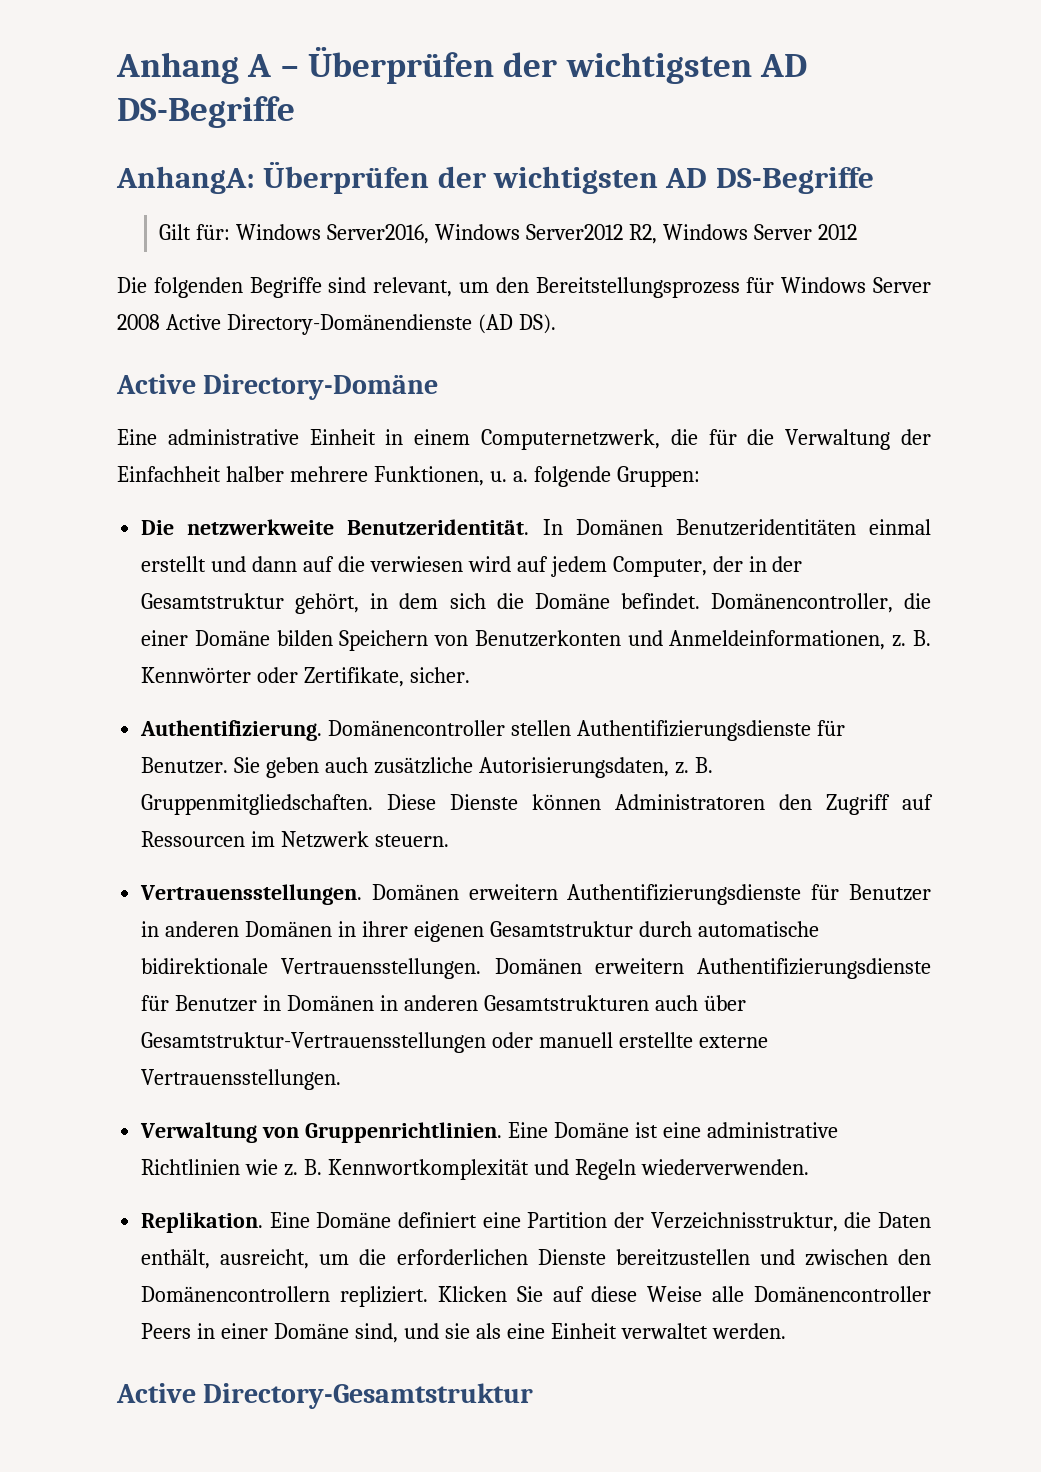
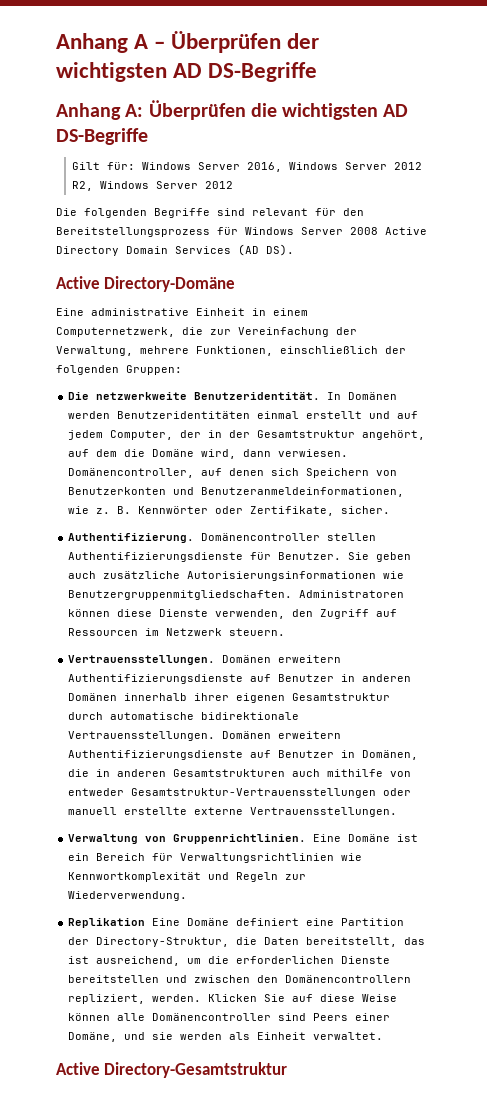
[116,162,487,194] AnhangA: Überprüfen der -> [56,100,277,120] Anhang A: Überprüfen die
[327,224,623,244] Server2016, Windows Server2012 -> [197,162,422,172] Server 2016, Windows Server 2012
[373,277,490,297] relevant, um -> [252,208,336,216] relevant für
[226,314,472,335] Directory-Domänendienste -> [56,246,231,256] Directory Domain Services
[708,429,931,450] [117,466,611,487] für die Verwaltung der Einfachheit halber mehrere Funktionen, u. a. folgende -> [210,327,357,337] [56,346,406,356] [56,365,119,375] zur Vereinfachung der Verwaltung, mehrere Funktionen, einschließlich der folgenden
(663, 527) none -> [68,411,111,419] werden
[252,556,511,572] dann auf die verwiesen wird -> (391, 415) none
[295,593,931,614] [141,630,333,646] gehört, in dem sich die Domäne befindet. Domänencontroller, die einer Domäne bilden -> [362,430,426,440] [68,449,349,459] [68,468,300,478] angehört, auf dem die Domäne wird, dann verwiesen. Domänencontroller, auf denen sich
[669,630,886,650] Anmeldeinformationen, -> [201,487,405,497] [68,506,90,514] Benutzeranmeldeinformationen, wie
[478,757,713,778] [141,794,766,815] Autorisierungsdaten, z. B. Gruppenmitgliedschaften. Diese Dienste können Administratoren -> [187,571,405,581] [68,590,405,600] [68,609,286,619] Autorisierungsinformationen wie Benutzergruppenmitgliedschaften. Administratoren können diese Dienste verwenden,
[811,884,840,900] für -> [250,674,272,682] auf
[338,921,357,937] in -> [124,693,188,701] innerhalb
[141,995,375,1012] für Benutzer in Domänen -> [250,750,419,760] [68,769,90,777] auf Benutzer in Domänen, die
[703,995,746,1011] über -> [327,769,412,777] [68,788,125,796] mithilfe von entweder
[662,1122,838,1138] [141,1159,809,1180] [141,1212,264,1233] eine administrative Richtlinien wie z. B. Kennwortkomplexität und Regeln wiederverwenden. // Replikation. -> [68,853,363,863] [68,872,307,882] [68,891,188,901] [68,918,146,928] ein Bereich für Verwaltungsrichtlinien wie Kennwortkomplexität und Regeln zur Wiederverwendung. // Replikation
[650,1212,838,1232] Verzeichnisstruktur, -> [96,937,230,947] Directory-Struktur,
[141,1249,310,1269] enthält, ausreicht, -> [306,937,426,947] [68,956,181,966] bereitstellt, das ist ausreichend,
[615,1249,750,1266] bereitzustellen -> [68,975,160,983] bereitstellen
[340,1286,429,1307] repliziert. -> [68,994,202,1004] repliziert, werden.
(703, 1294) none -> [68,1013,111,1021] können
[141,1323,786,1343] Peers in einer Domäne sind, und sie als eine Einheit verwaltet werden. -> [278,1013,391,1021] [68,1032,384,1042] sind Peers einer Domäne, und sie werden als Einheit verwaltet.

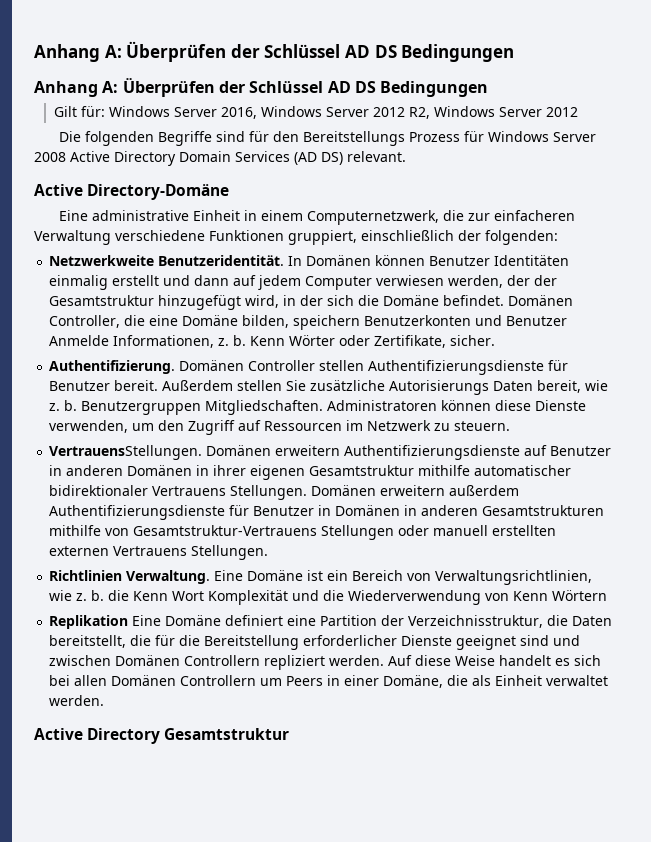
[56,31,320,53] [56,62,318,82] [56,100,409,120] [56,128,148,145] Anhang A – Überprüfen der wichtigsten AD DS-Begriffe // Anhang A: Überprüfen die wichtigsten AD DS-Begriffe -> [34,41,515,62] [34,78,489,97] Anhang A: Überprüfen der Schlüssel AD DS Bedingungen // Anhang A: Überprüfen der Schlüssel AD DS Bedingungen
[252,208,308,216] relevant -> (246, 136) none
[56,227,210,237] Bereitstellungsprozess -> [303,131,461,146] Bereitstellungs Prozess
[266,244,294,256] DS). -> [321,151,406,165] DS) relevant.
[238,327,357,337] [56,346,406,356] [56,365,182,375] [68,392,398,400] [68,411,300,419] Vereinfachung der Verwaltung, mehrere Funktionen, einschließlich der folgenden Gruppen: // Die netzwerkweite Benutzeridentität. In Domänen werden Benutzeridentitäten einmal -> [494,210,576,221] [34,230,558,245] [49,255,570,266] [49,275,109,290] einfacheren Verwaltung verschiedene Funktionen gruppiert, einschließlich der folgenden: // Netzwerkweite Benutzeridentität. In Domänen können Benutzer Identitäten einmalig
(391, 415) none -> [194,275,230,286] dann
[110,430,426,440] [68,449,349,459] [68,468,398,478] [68,487,405,497] [68,506,209,514] Computer, der in der Gesamtstruktur angehört, auf dem die Domäne wird, dann verwiesen. Domänencontroller, auf denen sich Speichern von Benutzerkonten und Benutzeranmeldeinformationen, wie z. B. Kennwörter -> [305,275,558,290] [49,295,574,310] [49,315,568,330] [49,335,336,348] Computer verwiesen werden, der der Gesamtstruktur hinzugefügt wird, in der sich die Domäne befindet. Domänen Controller, die eine Domäne bilden, speichern Benutzerkonten und Benutzer Anmelde Informationen, z. b. Kenn Wörter
[201,533,321,541] Domänencontroller -> [179,360,316,371] Domänen Controller
[278,552,412,562] [68,571,405,581] [68,590,293,600] Benutzer. Sie geben auch zusätzliche Autorisierungsinformationen wie Benutzergruppenmitgliedschaften. -> [49,380,609,395] [49,400,324,415] Benutzer bereit. Außerdem stellen Sie zusätzliche Autorisierungs Daten bereit, wie z. b. Benutzergruppen Mitgliedschaften.
(286, 614) none -> [132,423,155,431] um
(223, 632) none -> [434,423,451,431] zu
[68,655,216,665] Vertrauensstellungen. -> [49,445,203,460] VertrauensStellungen.
[124,693,188,701] innerhalb -> [196,465,210,476] in
[68,712,300,720] [68,731,342,741] [68,750,419,760] [68,769,90,777] durch automatische bidirektionale Vertrauensstellungen. Domänen erweitern Authentifizierungsdienste auf Benutzer in Domänen, die -> [418,465,572,476] [49,485,520,500] [49,505,401,520] mithilfe automatischer bidirektionaler Vertrauens Stellungen. Domänen erweitern außerdem Authentifizierungsdienste für Benutzer in Domänen
[292,769,321,777] auch -> (605, 510) none
[68,788,412,798] [68,807,398,817] [68,834,307,844] entweder Gesamtstruktur-Vertrauensstellungen oder manuell erstellte externe Vertrauensstellungen. // Verwaltung von Gruppenrichtlinien. -> [133,525,557,540] [49,545,269,560] [49,570,211,584] Gesamtstruktur-Vertrauens Stellungen oder manuell erstellten externen Vertrauens Stellungen. // Richtlinien Verwaltung.
[152,853,363,863] [68,872,307,882] [68,891,188,901] für Verwaltungsrichtlinien wie Kennwortkomplexität und Regeln zur Wiederverwendung. -> [407,570,593,585] [49,590,608,605] von Verwaltungsrichtlinien, wie z. b. die Kenn Wort Komplexität und die Wiederverwendung von Kenn Wörtern
[96,937,230,947] Directory-Struktur, -> [408,615,544,628] Verzeichnisstruktur,
[404,937,426,945] [68,956,391,966] [68,975,412,983] [68,994,398,1004] [68,1013,391,1021] [68,1032,384,1042] [56,1062,288,1078] das ist ausreichend, um die erforderlichen Dienste bereitstellen und zwischen den Domänencontrollern repliziert, werden. Klicken Sie auf diese Weise können alle Domänencontroller sind Peers einer Domäne, und sie werden als Einheit verwaltet. // Active Directory-Gesamtstruktur -> [130,635,581,650] [49,655,602,670] [49,675,609,688] [49,695,105,706] [34,728,290,744] die für die Bereitstellung erforderlicher Dienste geeignet sind und zwischen Domänen Controllern repliziert werden. Auf diese Weise handelt es sich bei allen Domänen Controllern um Peers in einer Domäne, die als Einheit verwaltet werden. // Active Directory Gesamtstruktur

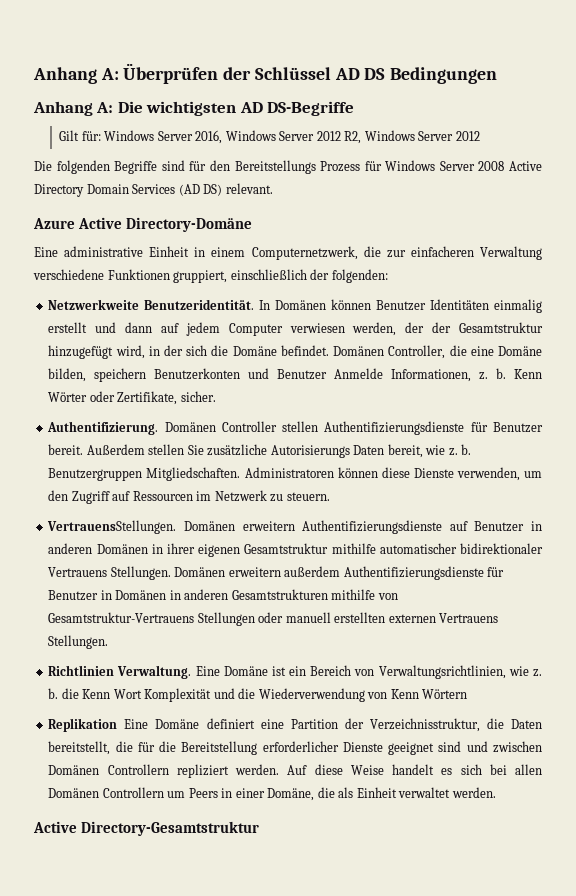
[122,78,489,97] Überprüfen der Schlüssel AD DS Bedingungen -> [117,101,355,116] Die wichtigsten AD DS-Begriffe
(406, 156) none -> [33,218,75,229] Azure
[87,728,290,744] Directory Gesamtstruktur -> [81,821,260,836] Directory-Gesamtstruktur

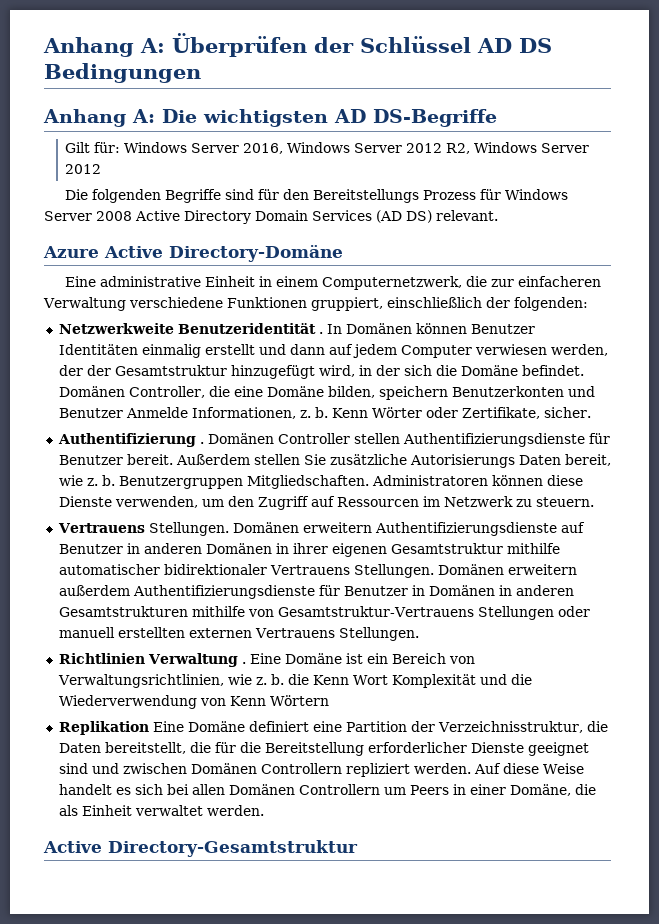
[144,299,255,310] Benutzeridentität. -> [177,323,323,334] Benutzeridentität .
[47,421,159,435] Authentifizierung. -> [57,433,204,447] Authentifizierung .
[47,520,177,534] VertrauensStellungen. -> [57,522,229,536] Vertrauens Stellungen.
[117,665,192,679] Verwaltung. -> [147,653,246,667] Verwaltung .

